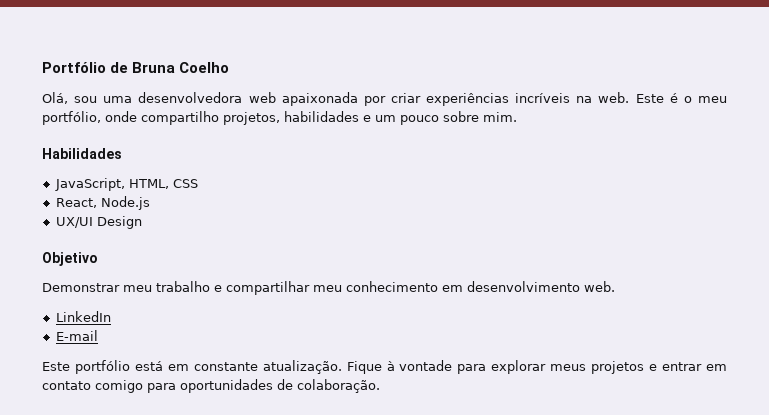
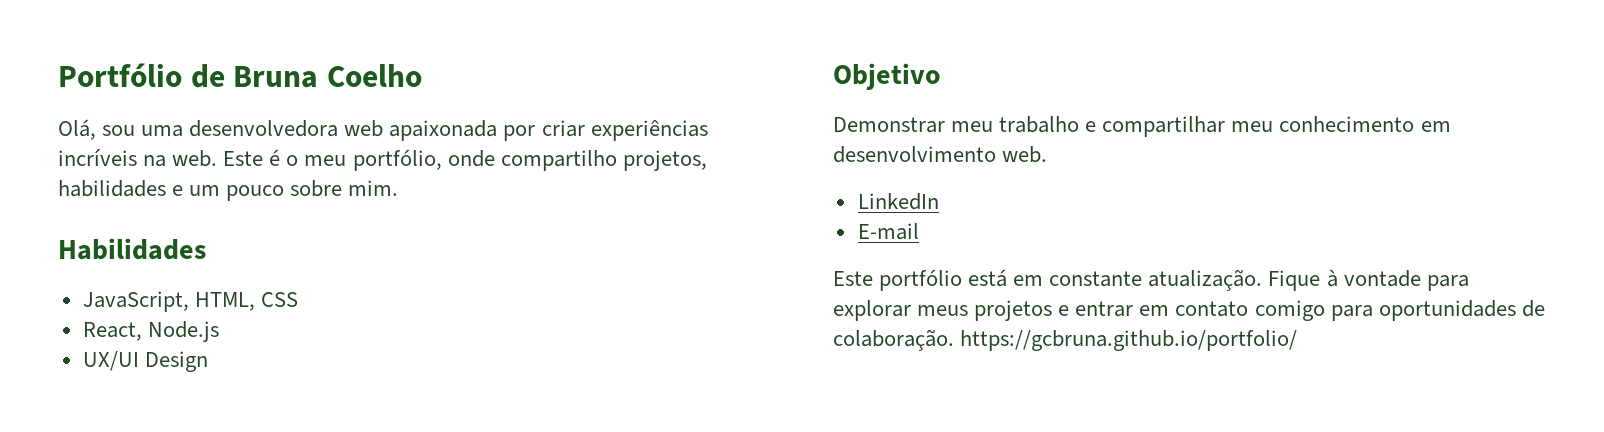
(380, 386) none -> [960,330,1298,351] https://gcbruna.github.io/portfolio/

